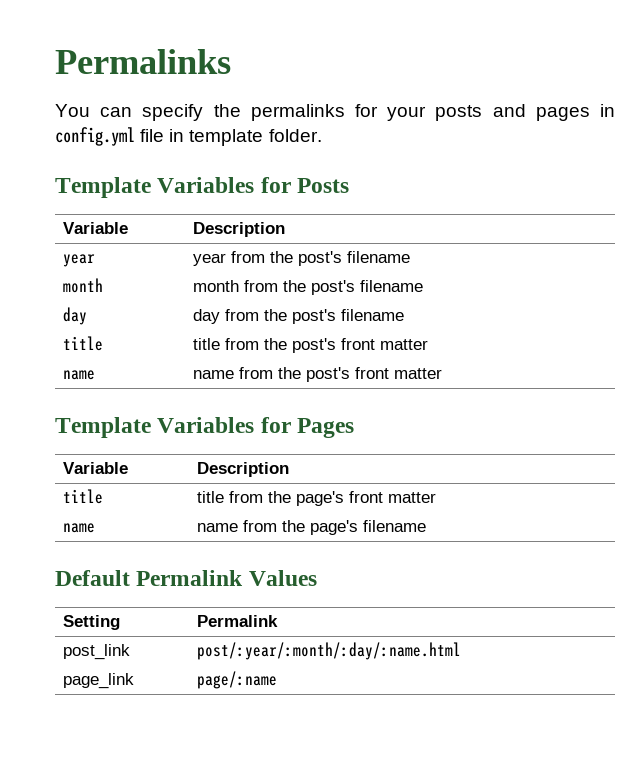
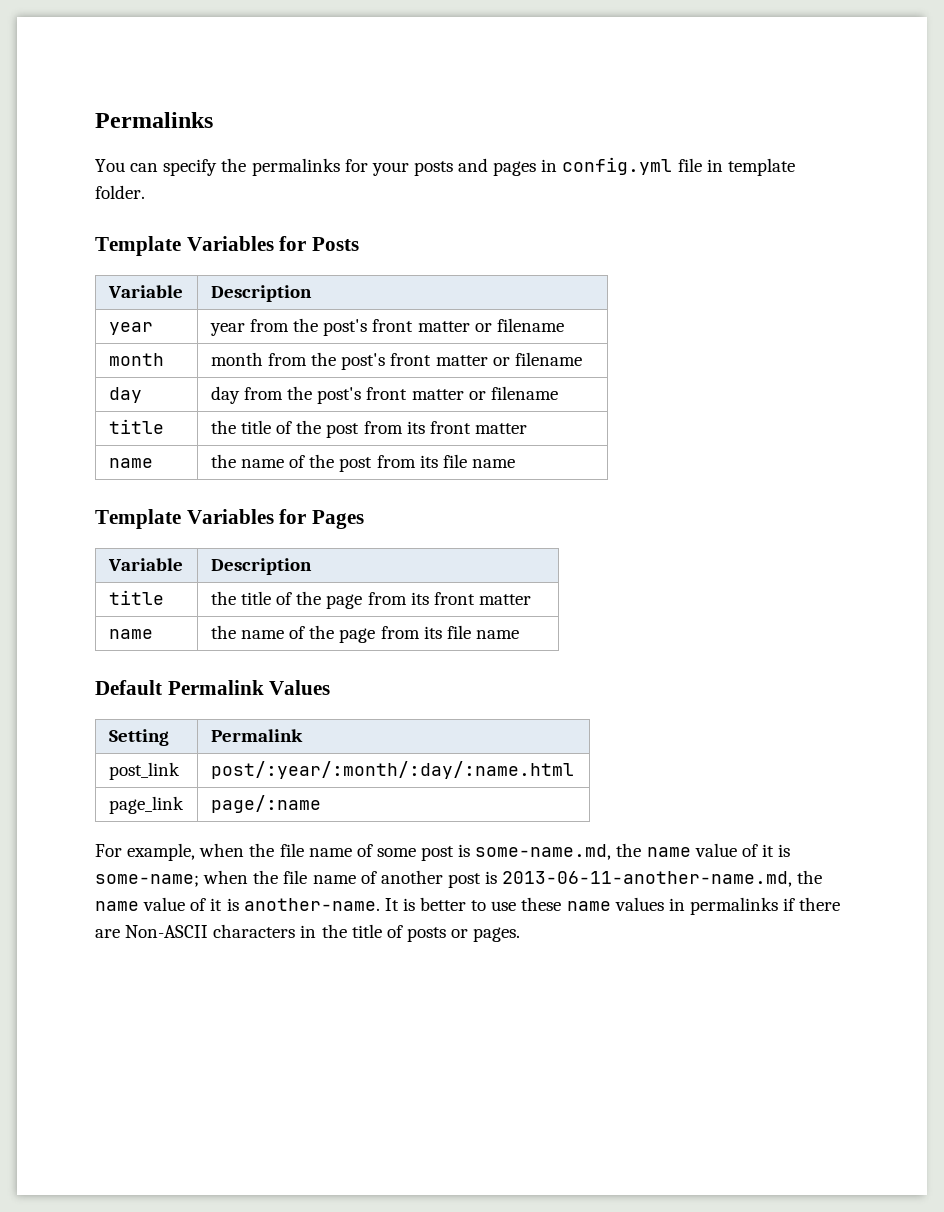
(343, 258) none -> [372,319,492,332] front matter or
(356, 287) none -> [390,353,510,366] front matter or
(337, 316) none -> [366,387,486,400] front matter or
[193,338,429,353] [63,370,96,380] [193,367,443,382] title from the post's front matter // name | name from the post's front matter -> [210,420,527,438] [108,458,153,468] [210,454,515,472] the title of the post from its front matter // name | the name of the post from its file name
[197,491,437,506] [63,523,96,533] [197,520,427,535] title from the page's front matter // name | name from the page's filename -> [210,591,531,609] [108,629,153,639] [210,625,519,643] the title of the page from its front matter // name | the name of the page from its file name
(278, 680) none -> [95,843,791,861] [95,870,823,888] [95,897,841,915] [95,924,521,942] // For example, when the file name of some post is some-name.md, the name value of it is some-name; when the file name of another post is 2013-06-11-another-name.md, the name value of it is another-name. It is better to use these name values in permalinks if there are Non-ASCII characters in the title of posts or pages.

